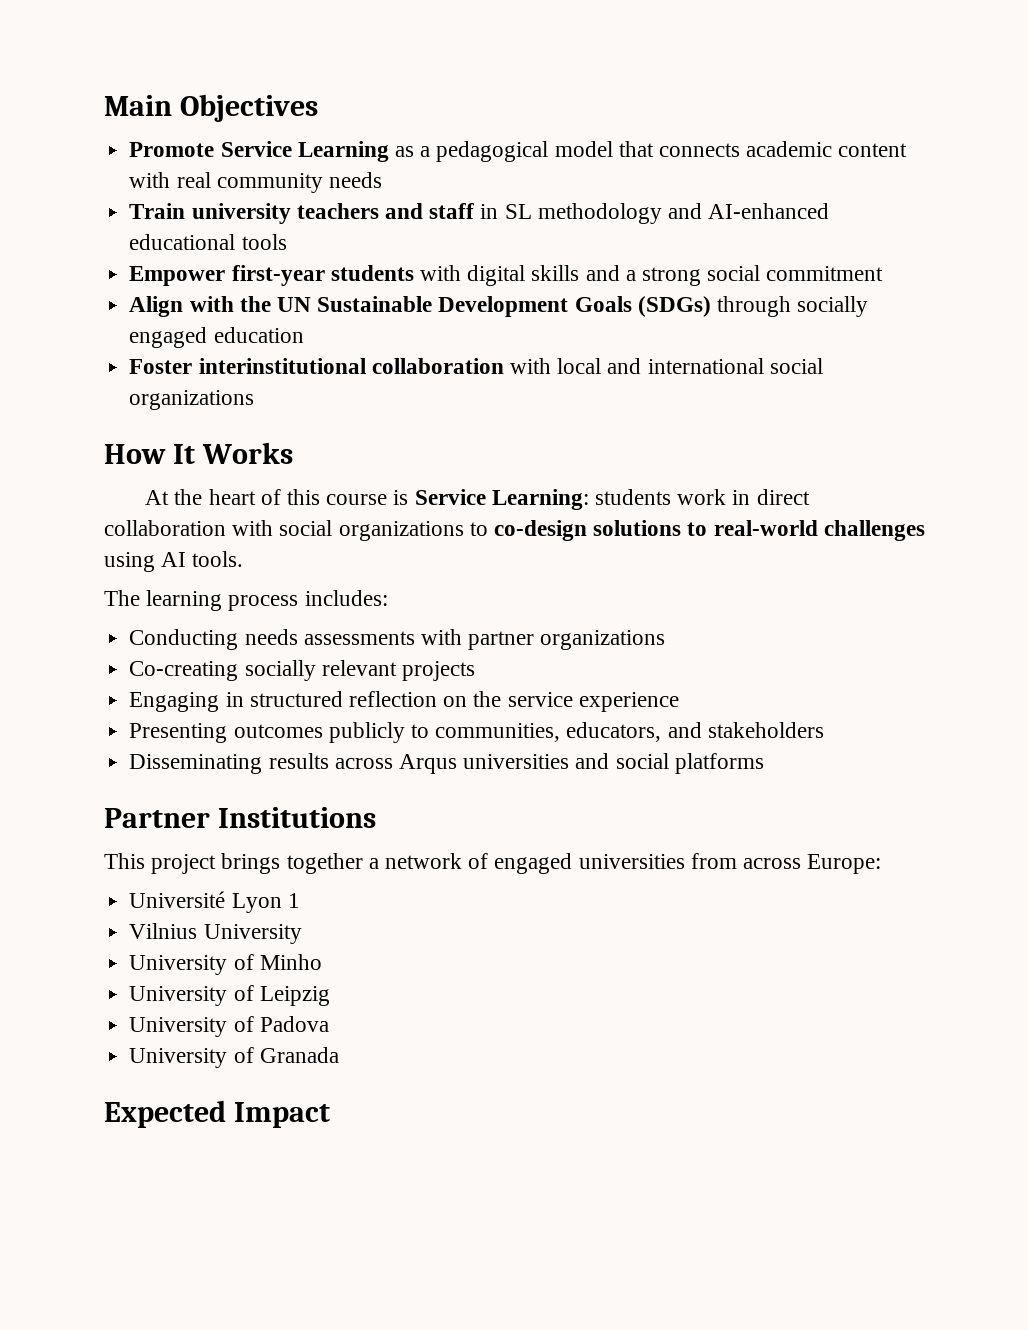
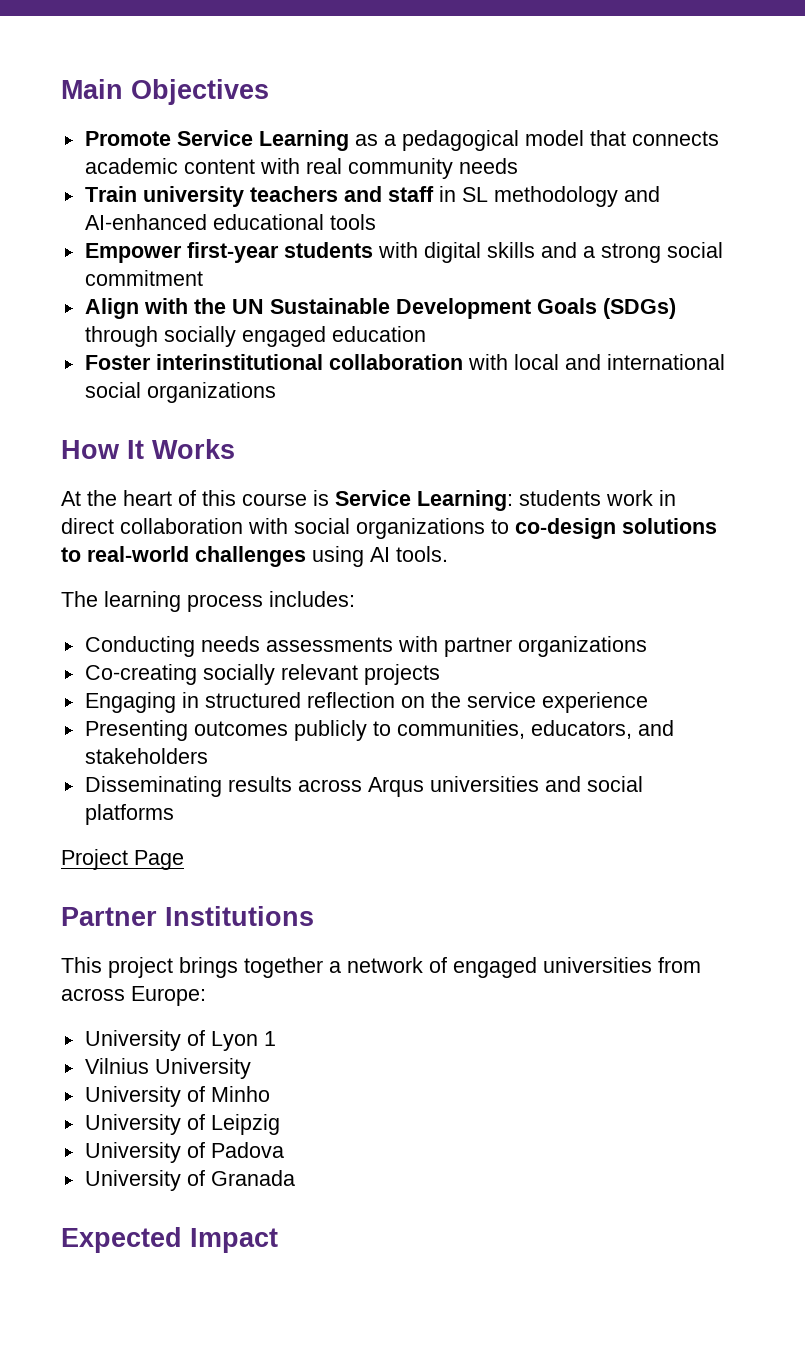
(764, 763) none -> [61,849,184,870] // Project Page
[129,891,226,908] Université -> [84,1030,205,1051] University of

